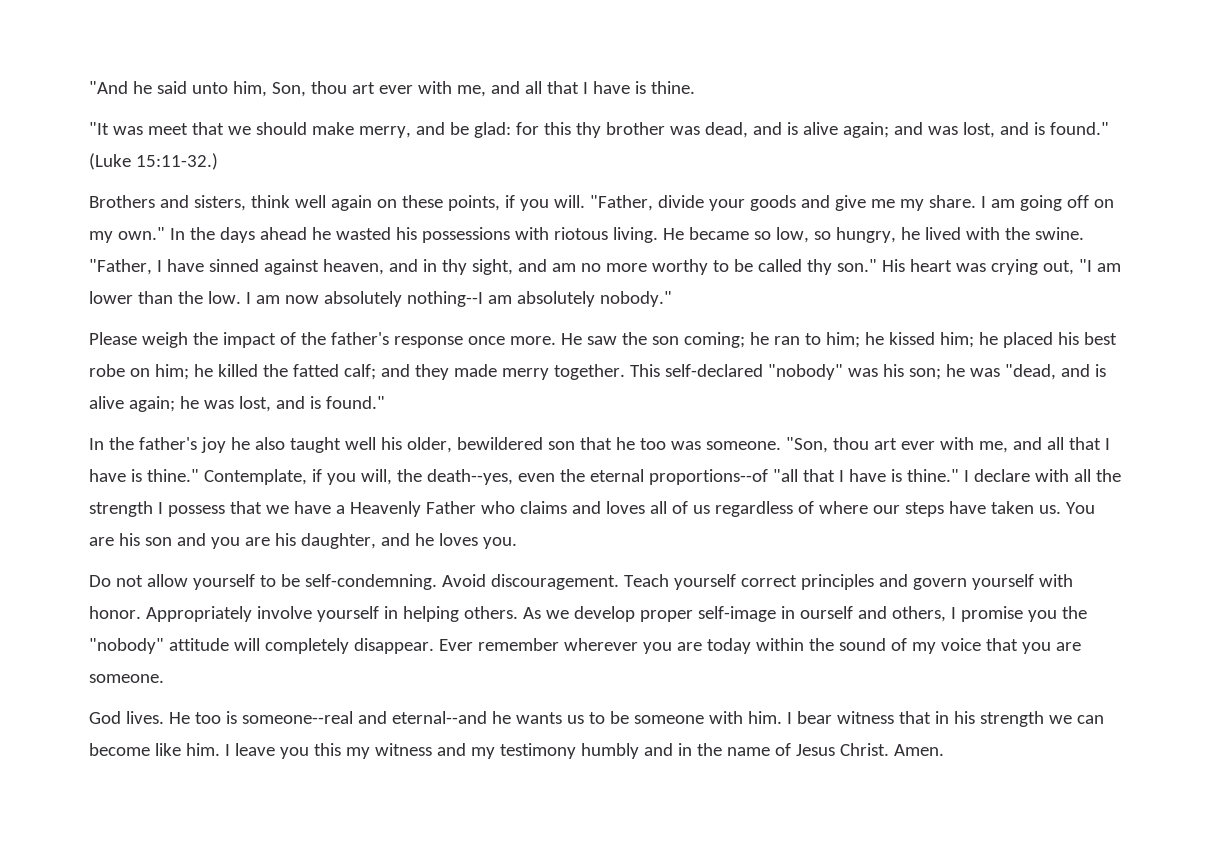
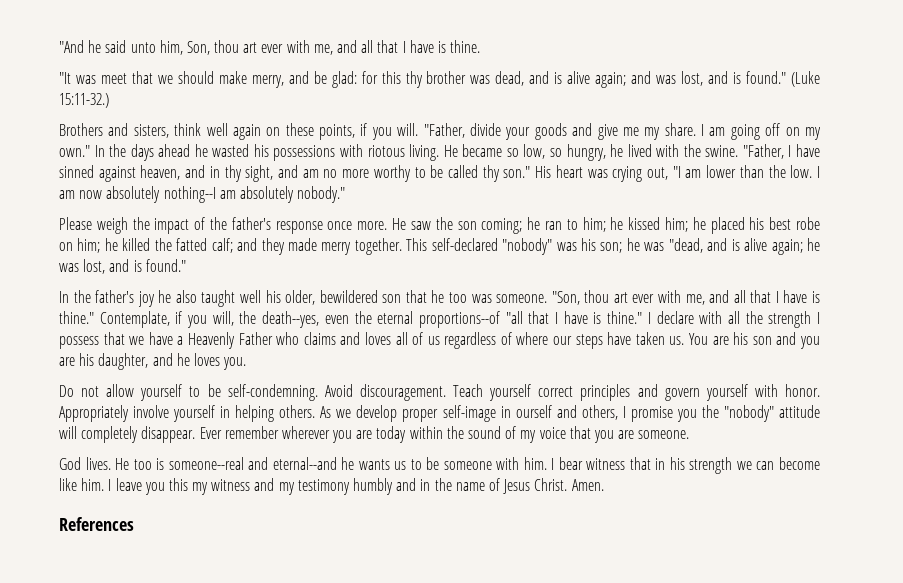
(944, 750) none -> [59,517,134,531] // References

